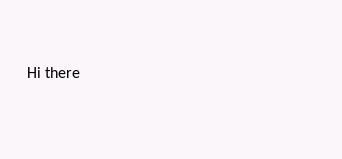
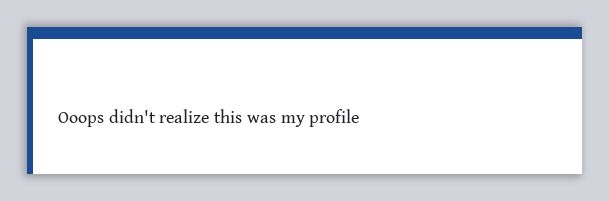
[27,67,81,78] Hi there -> [58,109,360,127] Ooops didn't realize this was my profile

